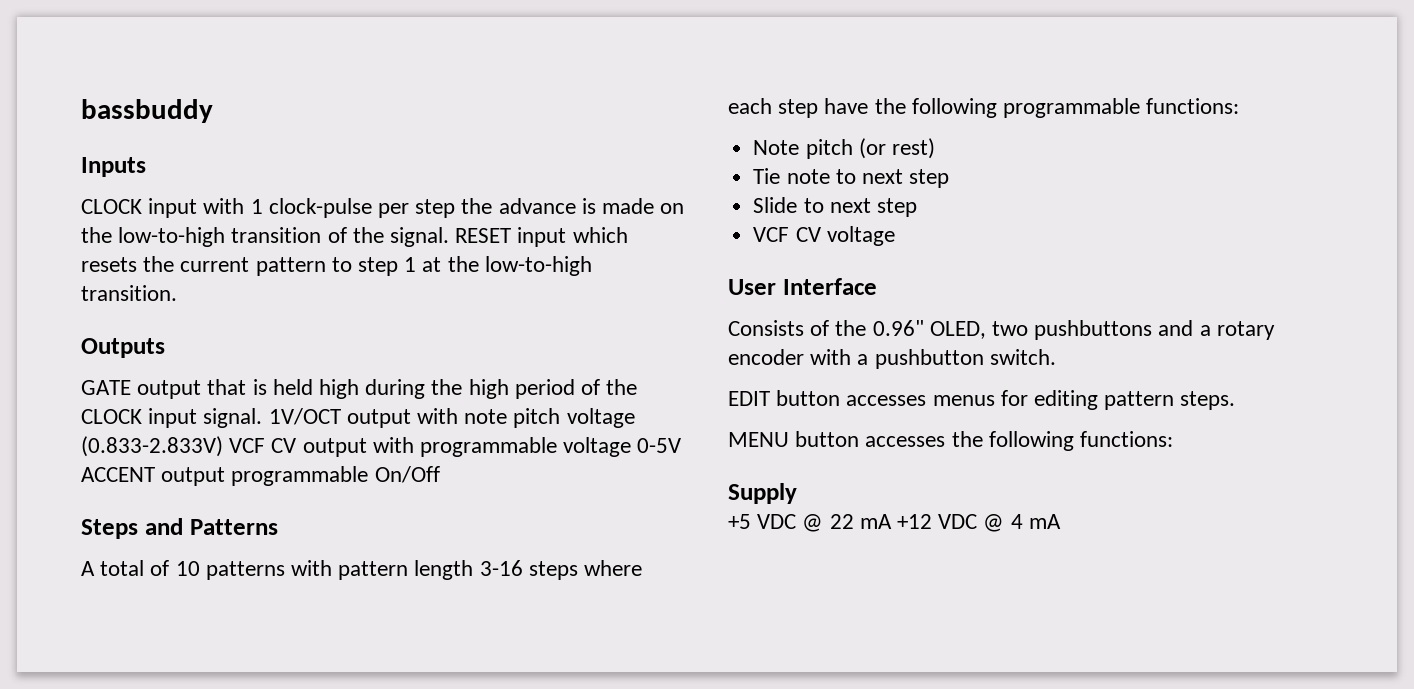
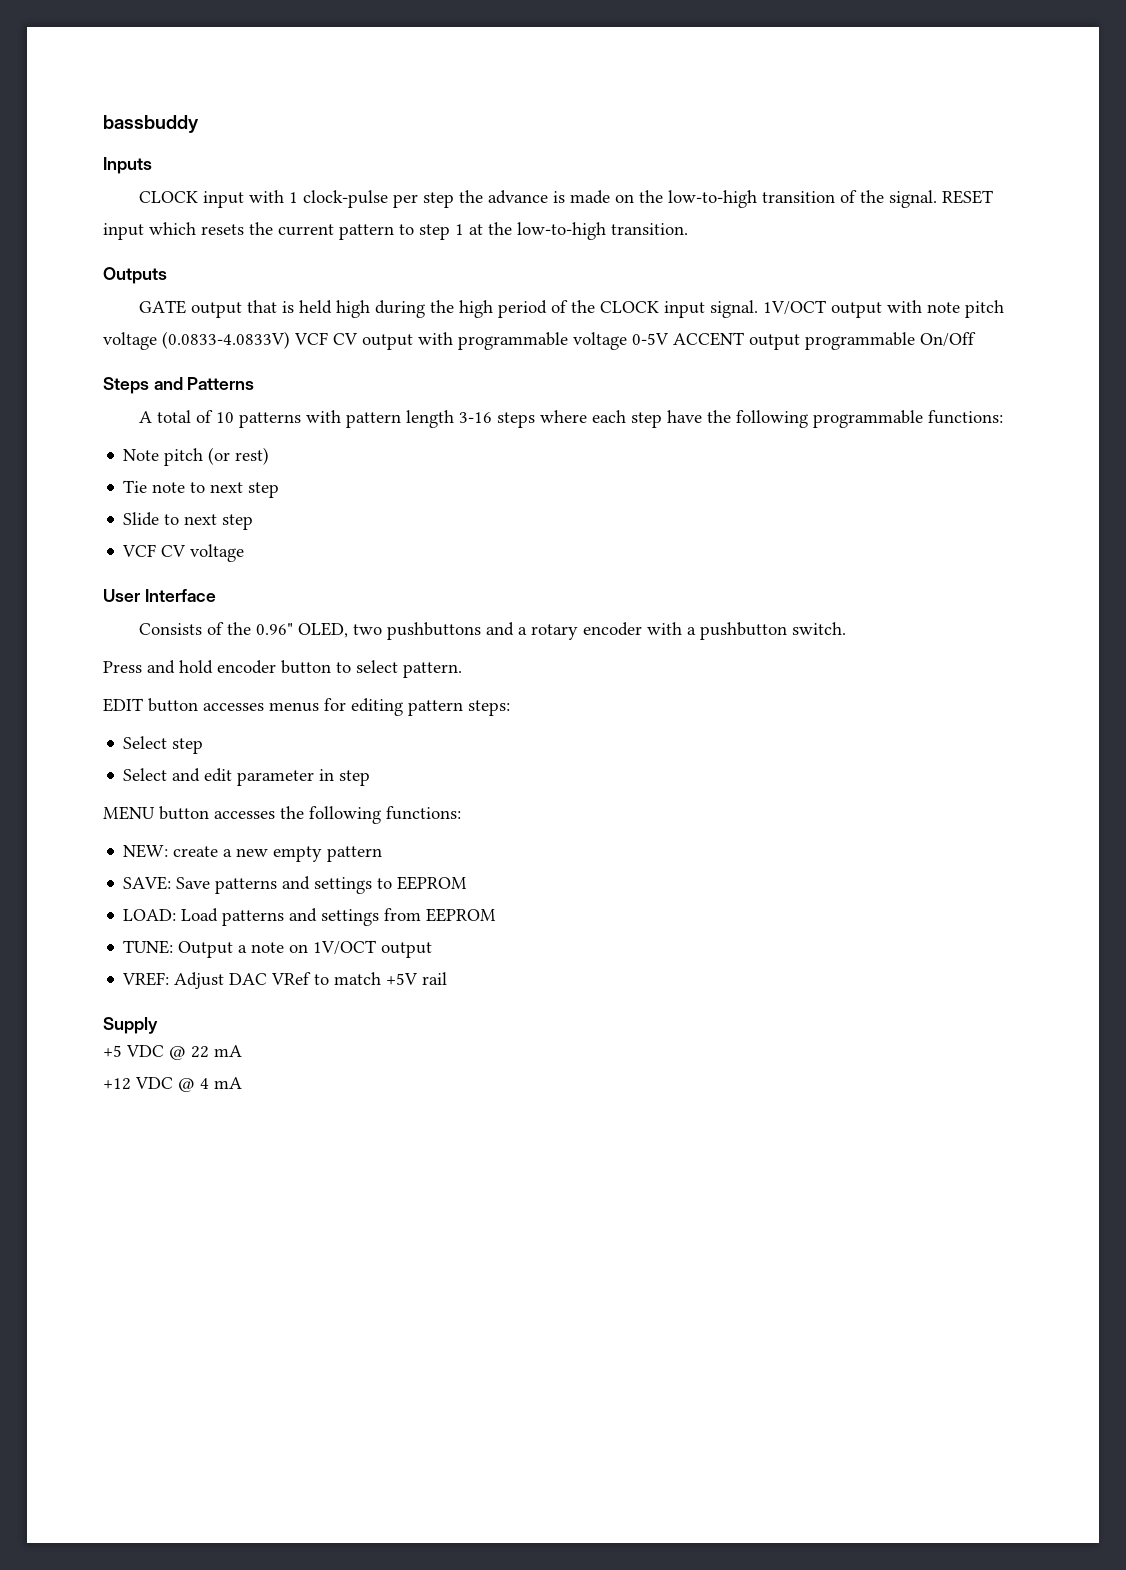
[81,436,223,457] (0.833-2.833V) -> [162,331,290,349] (0.0833-4.0833V)
(1056, 357) none -> [103,660,462,678] // Press and hold encoder button to select pattern.
[1180,391,1236,410] steps. -> [468,700,510,716] [123,736,204,754] [123,768,371,786] steps: // Select step // Select and edit parameter in step
(1174, 439) none -> [123,844,383,862] [123,876,468,894] [123,908,497,926] [123,940,433,958] [122,972,448,989] // NEW: create a new empty pattern // SAVE: Save patterns and settings to EEPROM // LOAD: Load patterns and settings from EEPROM // TUNE: Output a note on 1V/OCT output // VREF: Adjust DAC VRef to match +5V rail
(892, 521) none -> (242, 1051) //

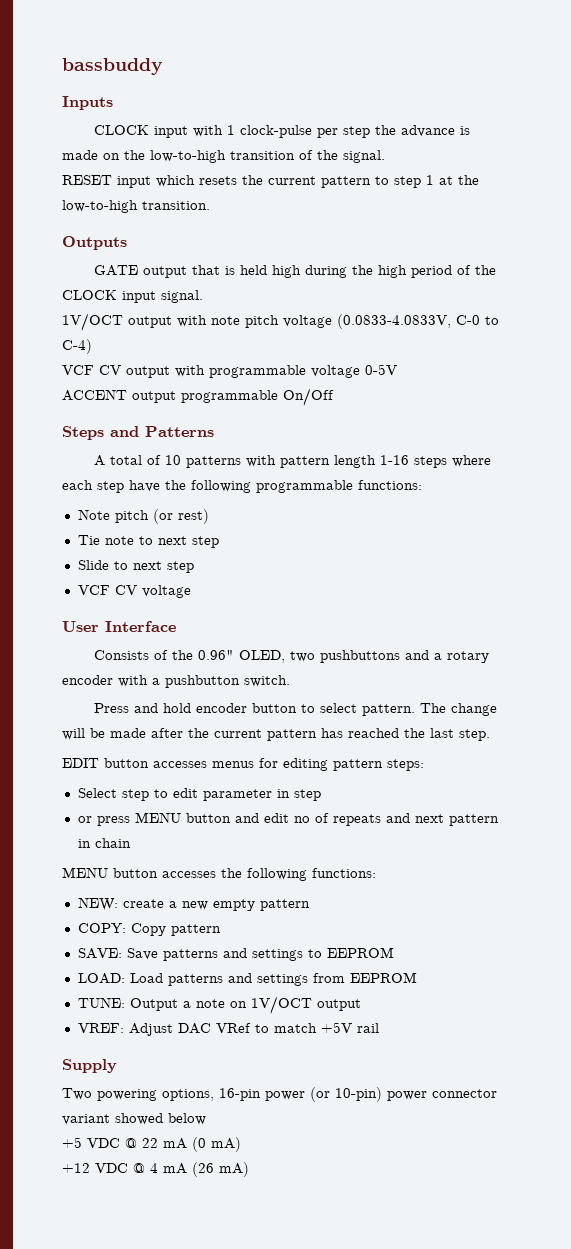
(937, 199) none -> (385, 156) //
(758, 309) none -> (203, 296) //
[162,331,290,349] (0.0833-4.0833V) -> [337,314,499,329] [62,339,92,354] (0.0833-4.0833V, C-0 to C-4) //
(669, 339) none -> (397, 369) //
[458,412,492,423] 3-16 -> [380,455,410,465] 1-16
(462, 670) none -> [420,703,498,716] [62,728,490,741] The change will be made after the current pattern has reached the last step.
[123,768,201,782] // Select and -> [153,789,168,798] to
(371, 778) none -> [77,812,499,826] [77,838,131,848] // or press MENU button and edit no of repeats and next pattern in chain
(383, 854) none -> [77,923,221,936] // COPY: Copy pattern
(158, 1025) none -> [62,1087,497,1102] [62,1113,206,1125] // Two powering options, 16-pin power (or 10-pin) power connector variant showed below
(242, 1051) none -> [192,1137,241,1152] (0 mA)
(242, 1083) none -> [192,1162,249,1177] (26 mA)

